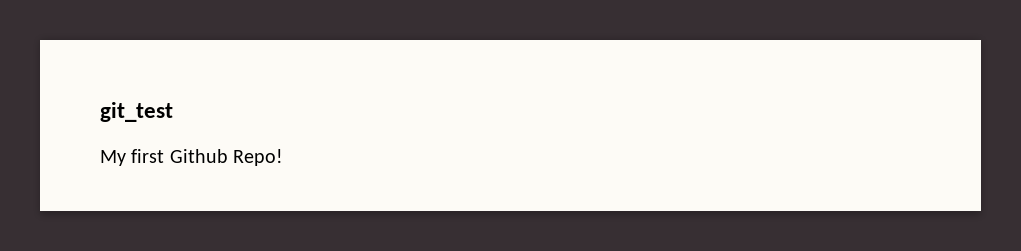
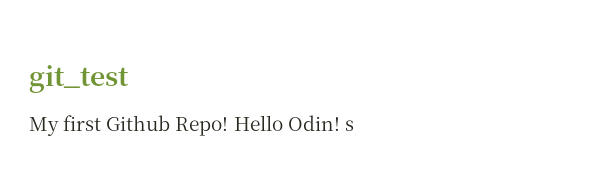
(284, 157) none -> [233,115,354,131] Hello Odin! s

